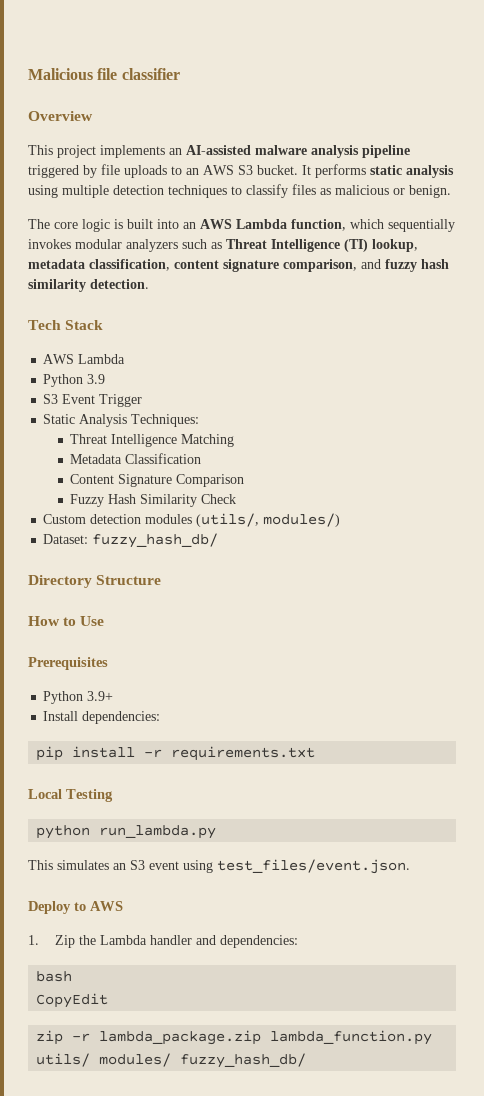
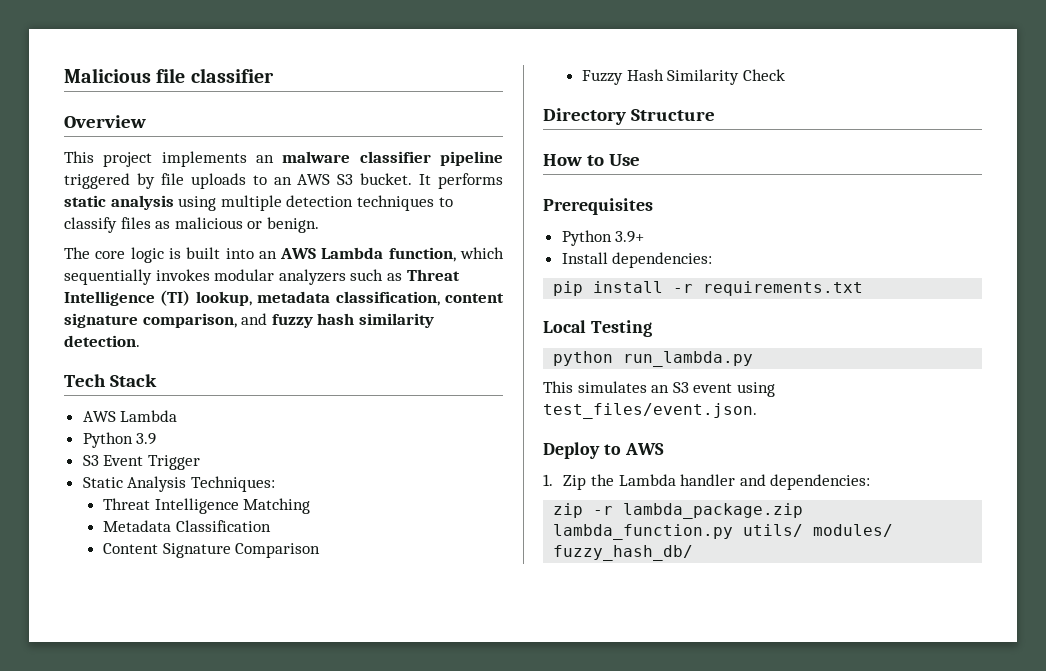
[186,145,359,158] AI-assisted malware analysis -> [282,151,431,163] malware classifier
[43,513,341,527] [43,533,219,548] // Custom detection modules (utils/, modules/) // Dataset: fuzzy_hash_db/ -> (785, 75) none
[36,971,73,982] [36,993,109,1008] // bash // CopyEdit -> (871, 482) none

